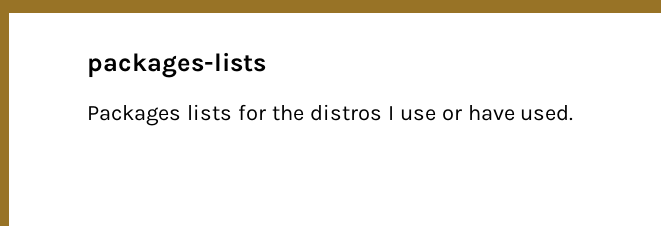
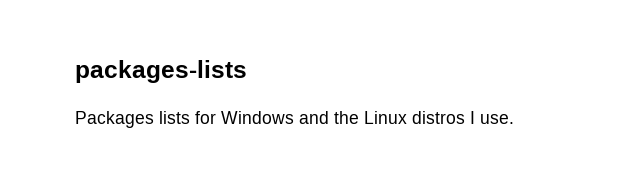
[271,104,574,121] the distros I use or have used. -> [221,111,514,124] Windows and the Linux distros I use.

